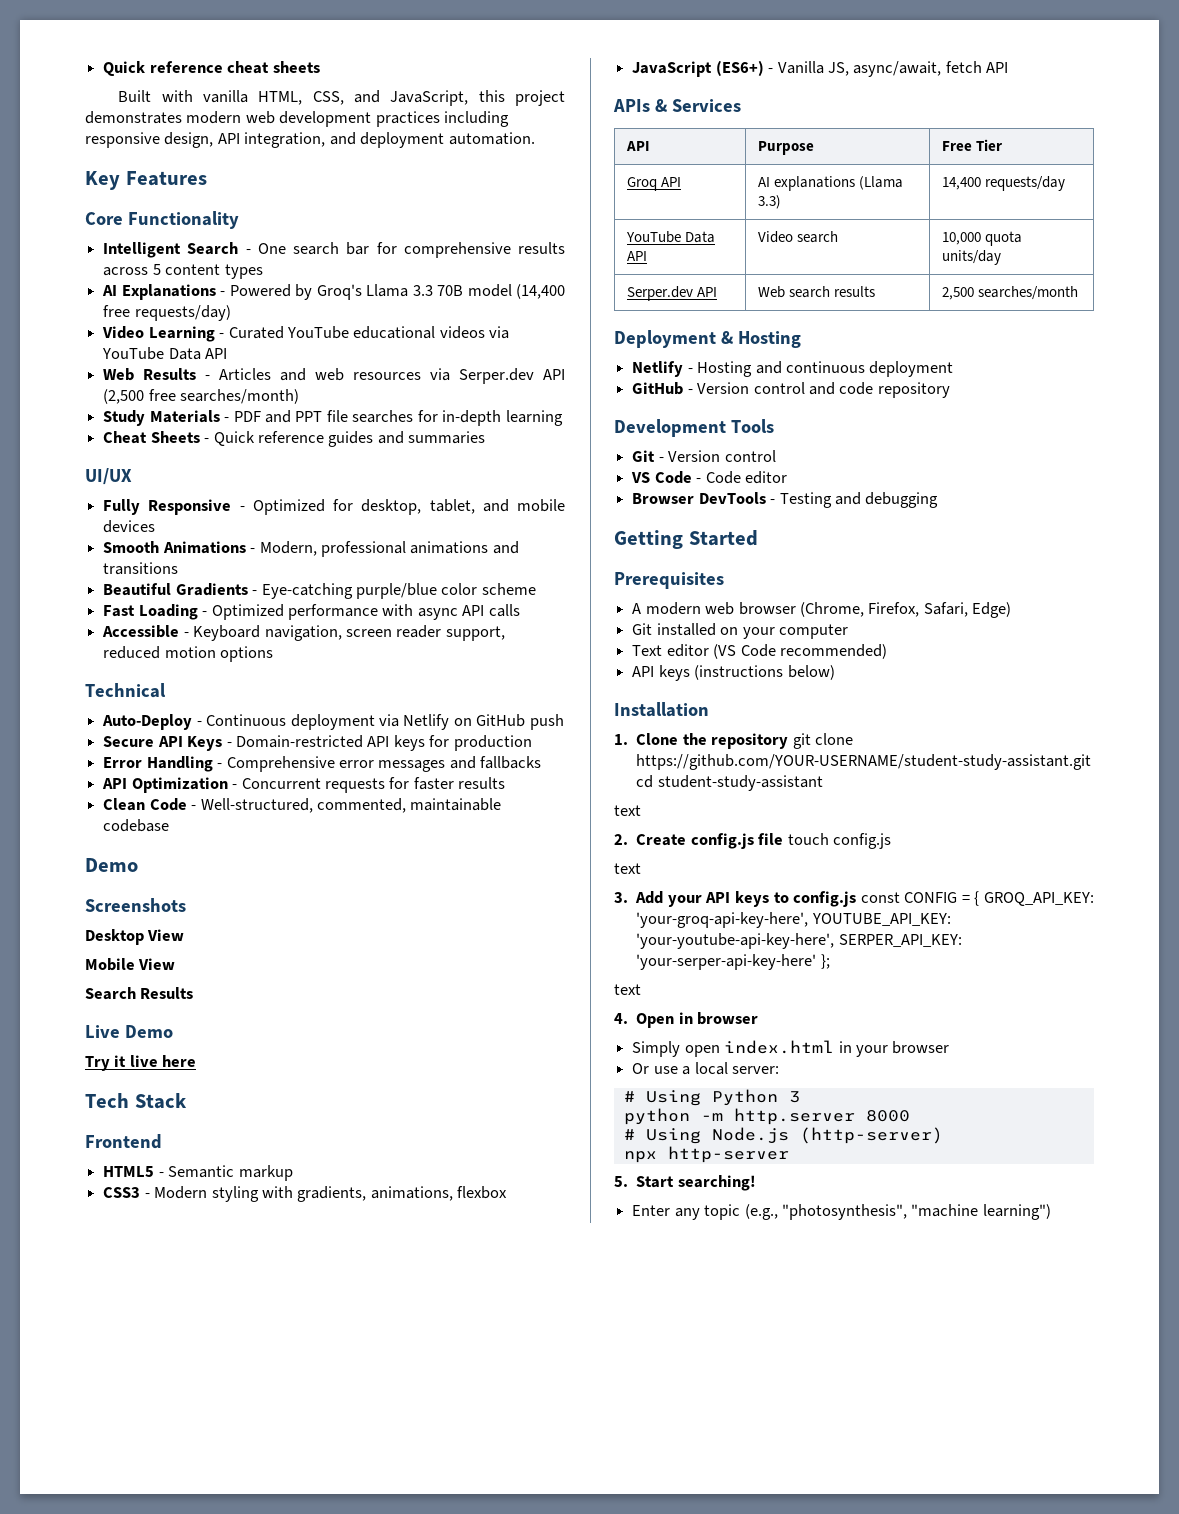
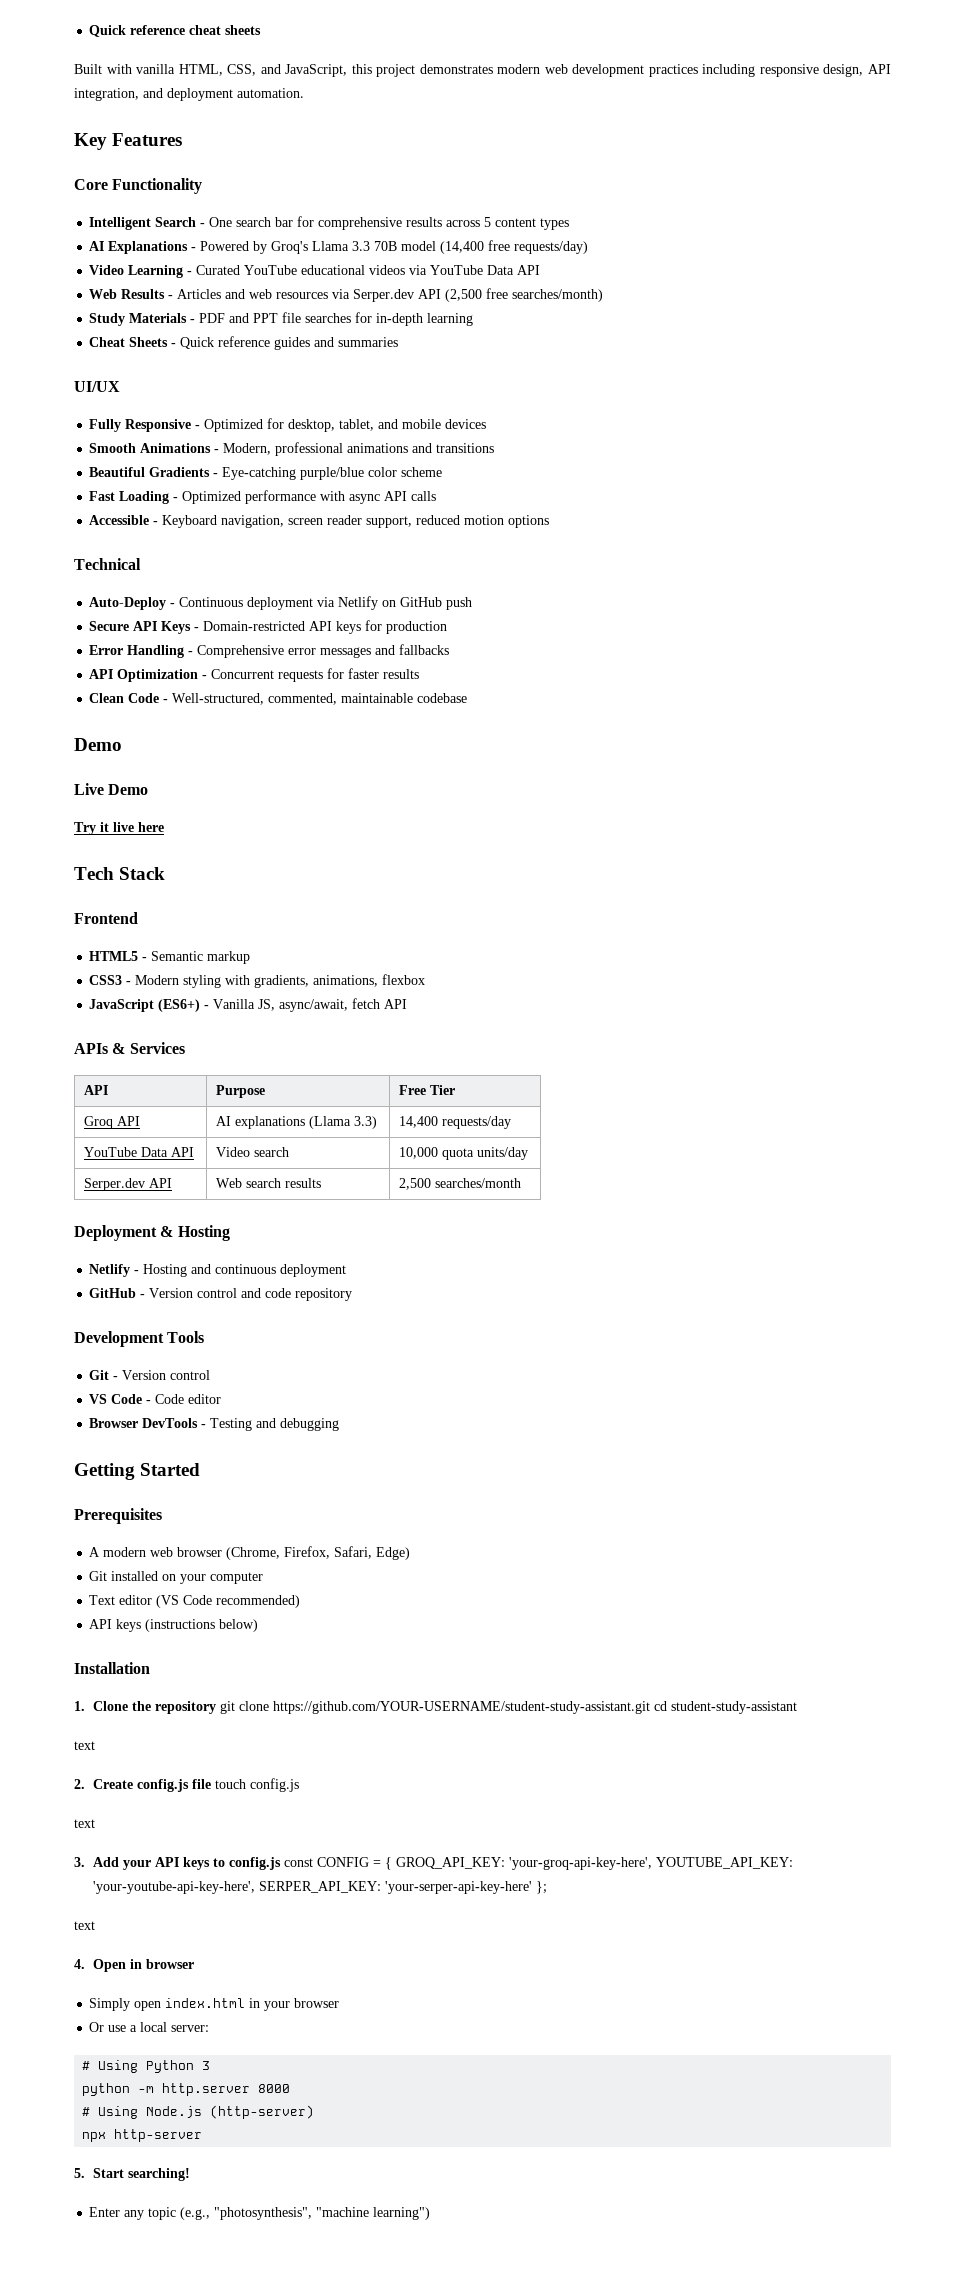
[85,898,186,912] [85,929,185,945] [85,958,176,971] [85,987,194,1000] // Screenshots // Desktop View // Mobile View // Search Results -> (122, 744) none

